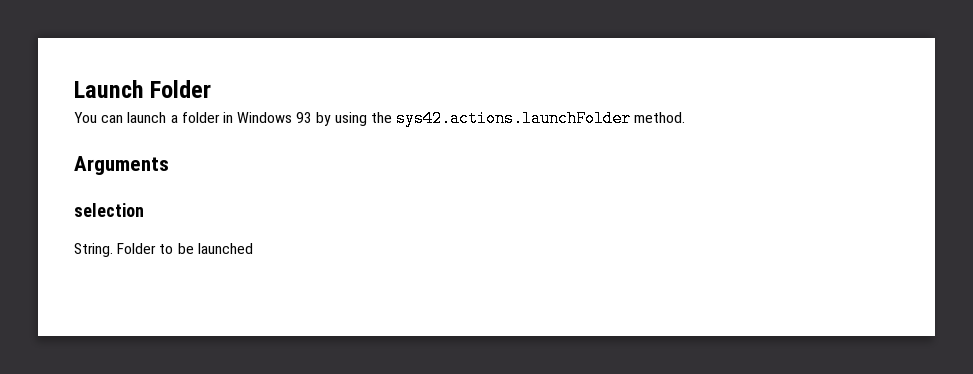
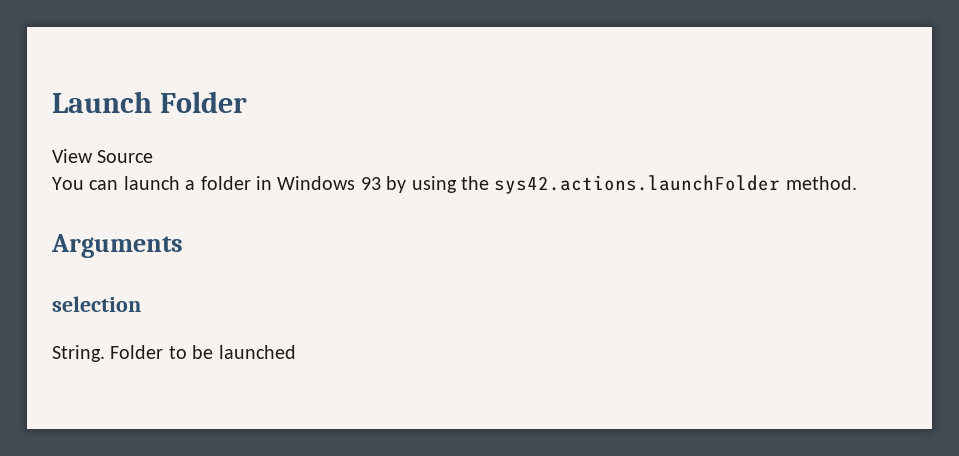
(212, 89) none -> [52,149,154,163] // View Source

